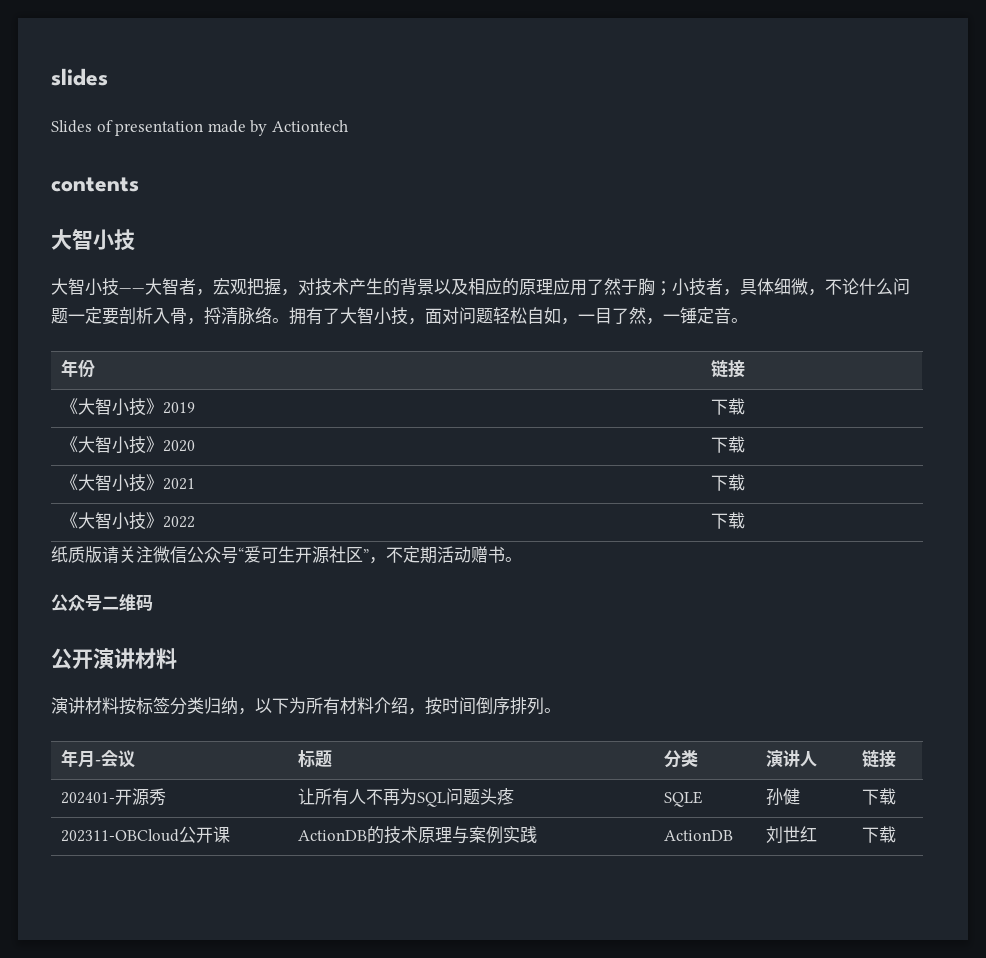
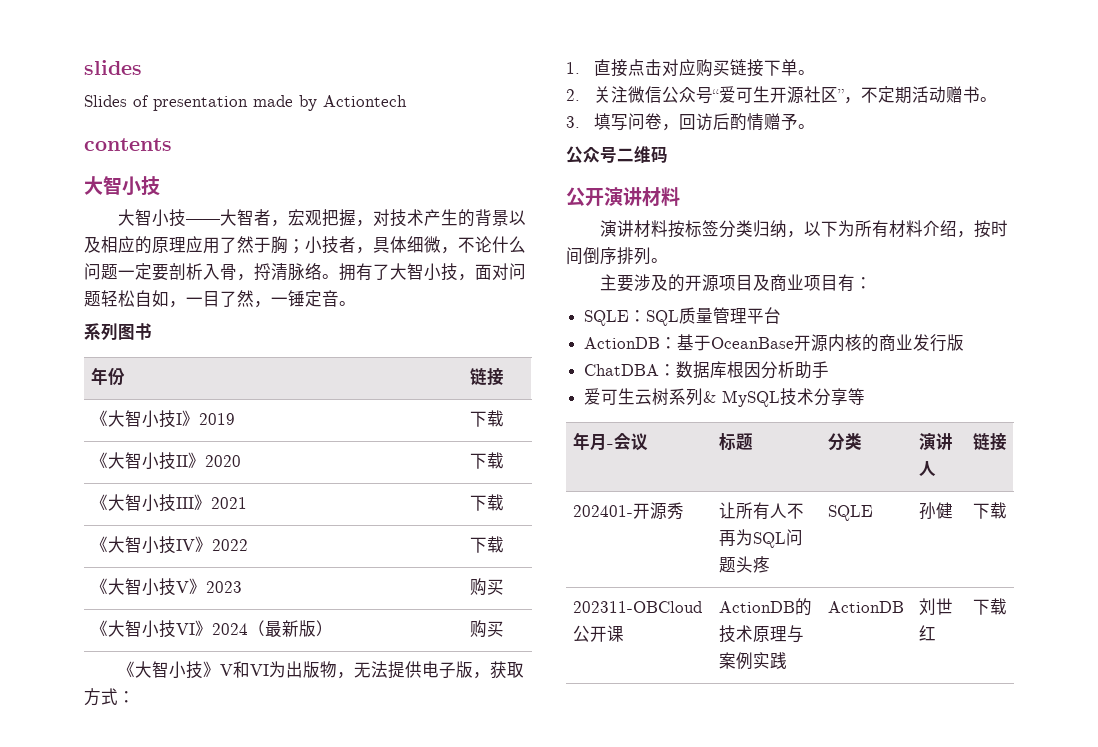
(748, 320) none -> [84,323,152,341] // 系列图书
(146, 407) none -> [175,413,182,425] I
(146, 445) none -> [175,455,188,467] II
(146, 483) none -> [175,497,194,509] III
(146, 521) none -> [175,539,195,551] IV
[51,546,119,564] // 纸质版请 -> [90,578,242,596] [469,578,504,596] [90,620,333,638] [469,620,504,638] [117,661,524,679] [84,688,135,706] [566,59,815,77] [566,89,580,101] // 《大智小技V》2023 | 购买 // 《大智小技VI》2024（最新版） | 购买 // 《大智小技》V和VI为出版物，无法提供电子版，获取方式： // 1.直接点击对应购买链接下单。 // 2.
(522, 559) none -> [566,113,815,131] // 3.填写问卷，回访后酌情赠予。
(561, 710) none -> [599,274,872,292] [584,307,782,326] [584,334,965,352] [584,361,830,379] [584,388,866,407] // 主要涉及的开源项目及商业项目有： // SQLE：SQL质量管理平台 // ActionDB：基于OceanBase开源内核的商业发行版 // ChatDBA：数据库根因分析助手 // 爱可生云树系列& MySQL技术分享等

